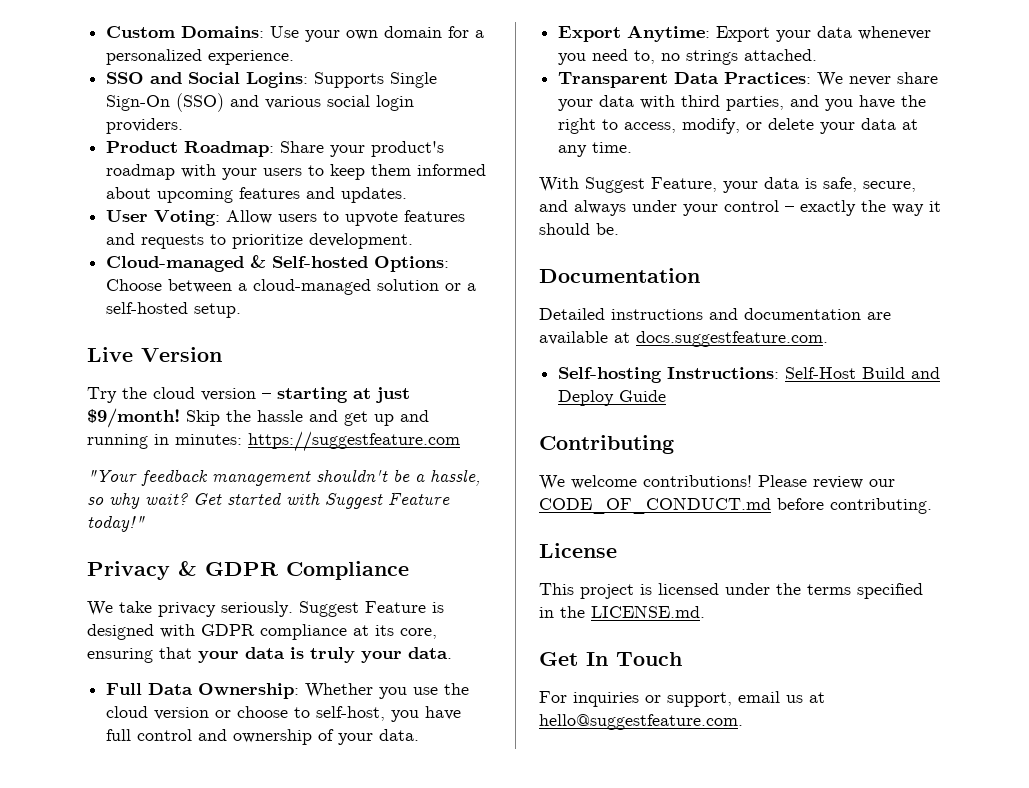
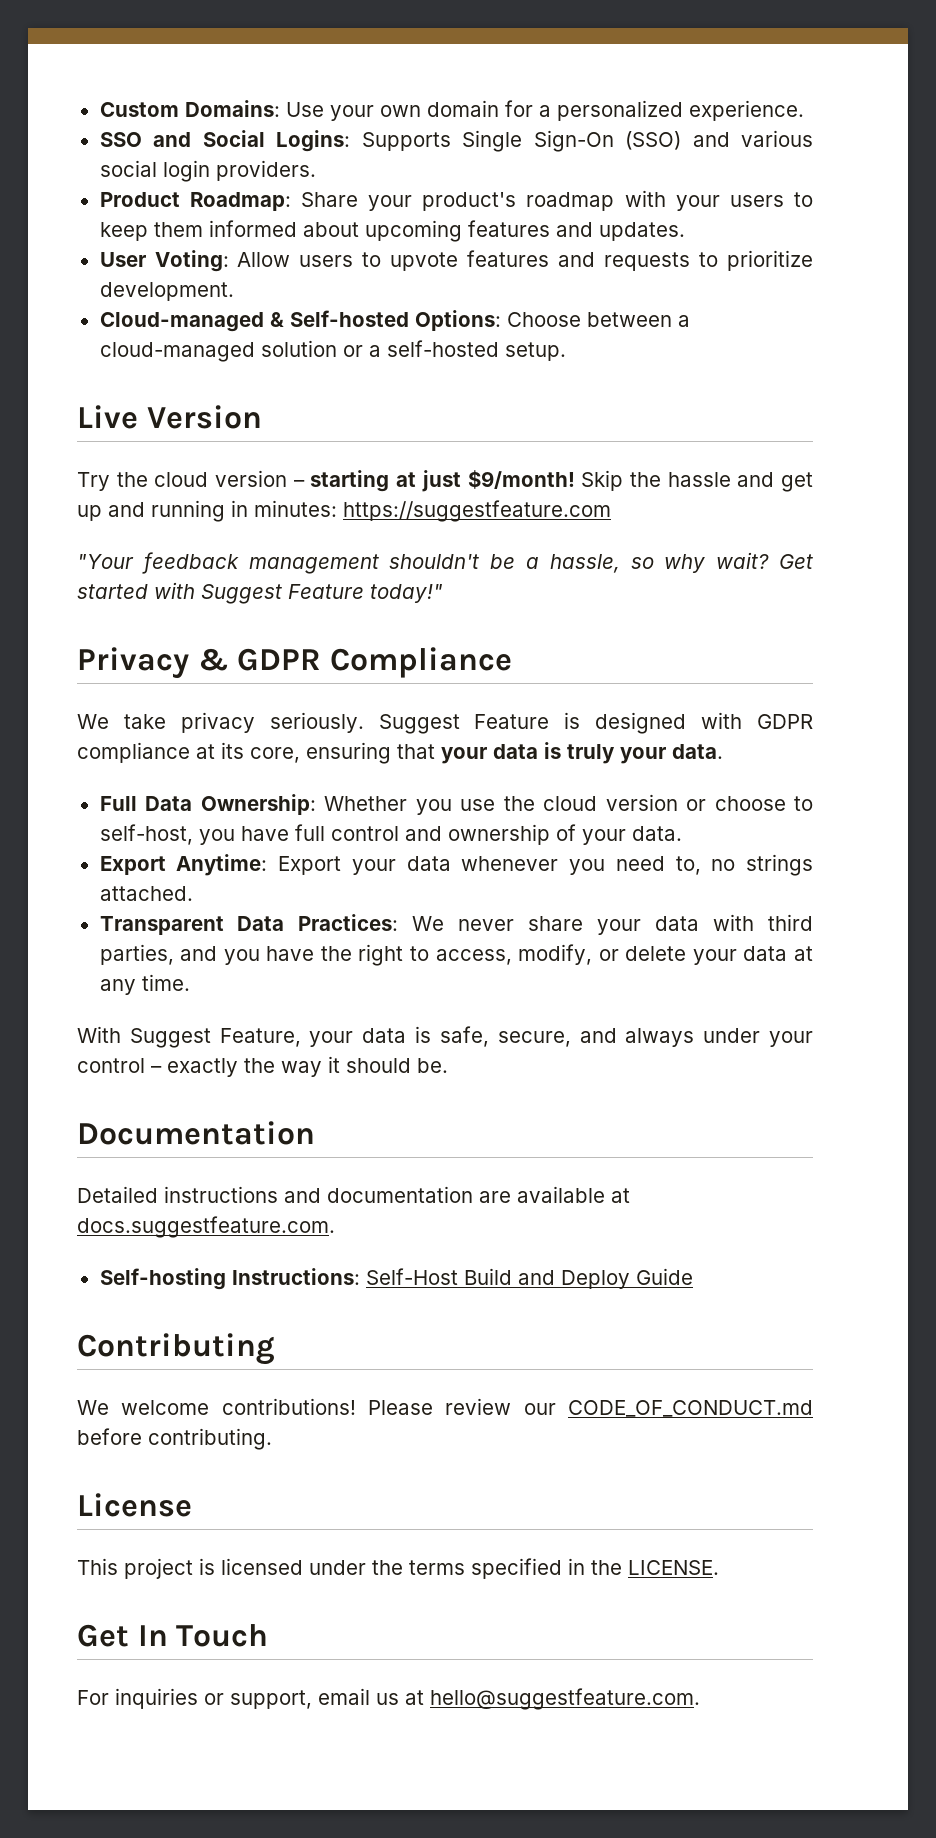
[591,605,705,618] LICENSE.md. -> [628,1560,719,1575] LICENSE.

